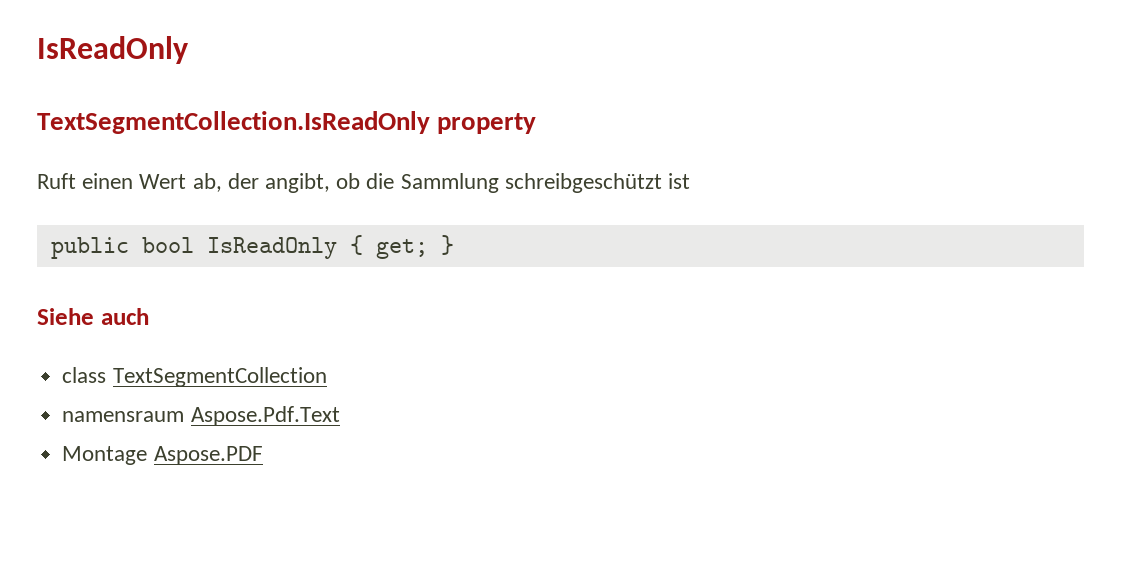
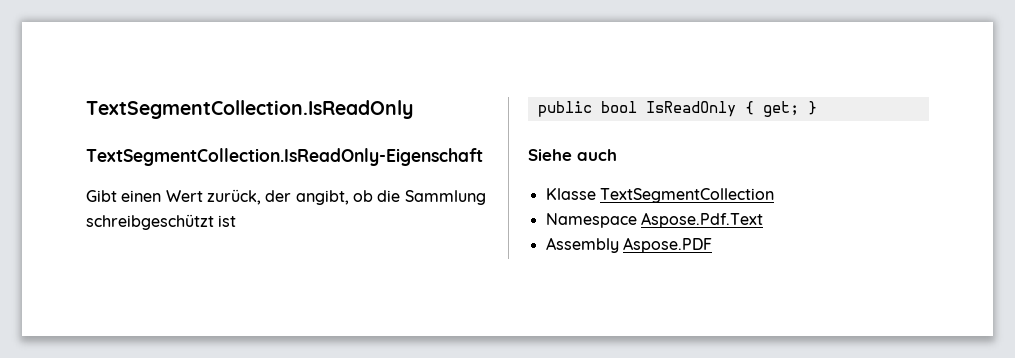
[37,36,188,64] [37,111,537,134] [37,173,76,189] IsReadOnly // TextSegmentCollection.IsReadOnly property // Ruft -> [86,100,413,119] [86,148,483,166] [86,190,117,202] TextSegmentCollection.IsReadOnly // TextSegmentCollection.IsReadOnly-Eigenschaft // Gibt
[192,173,222,192] ab, -> [206,189,261,205] zurück,
[62,367,107,383] class -> [545,188,596,200] Klasse
[62,411,185,422] namensraum -> [545,213,637,228] Namespace
[62,446,148,465] Montage -> [545,237,619,253] Assembly

